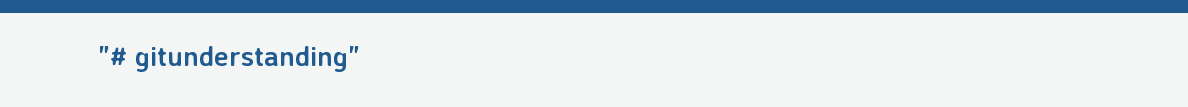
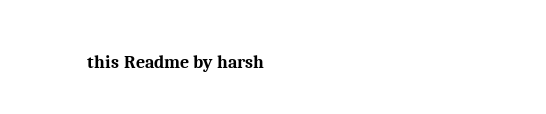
[98,46,360,72] "# gitunderstanding" -> [87,55,265,72] this Readme by harsh

